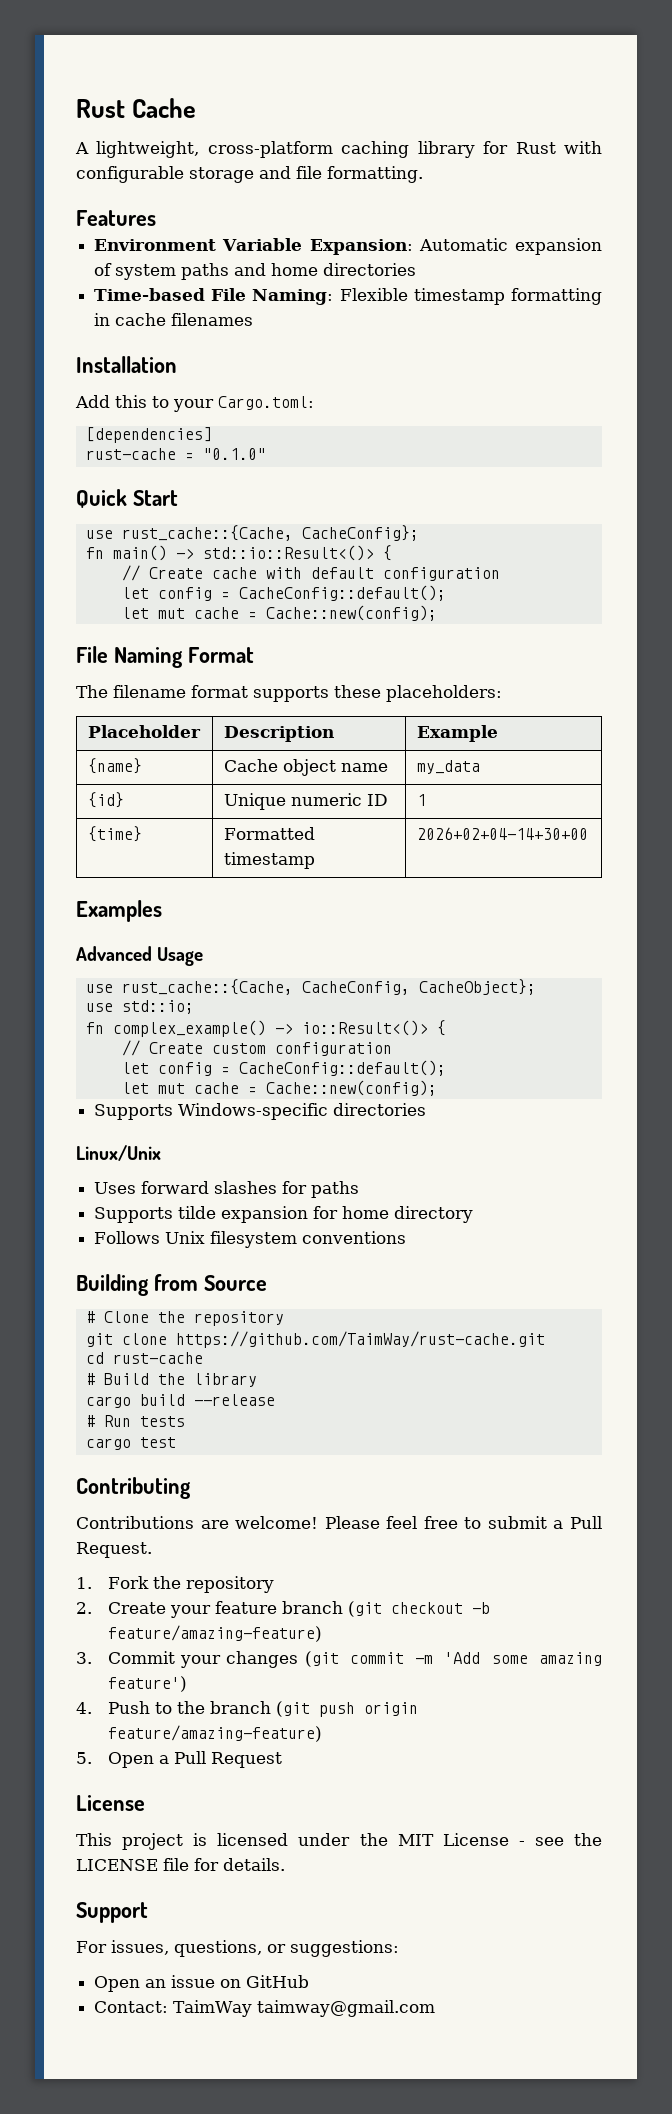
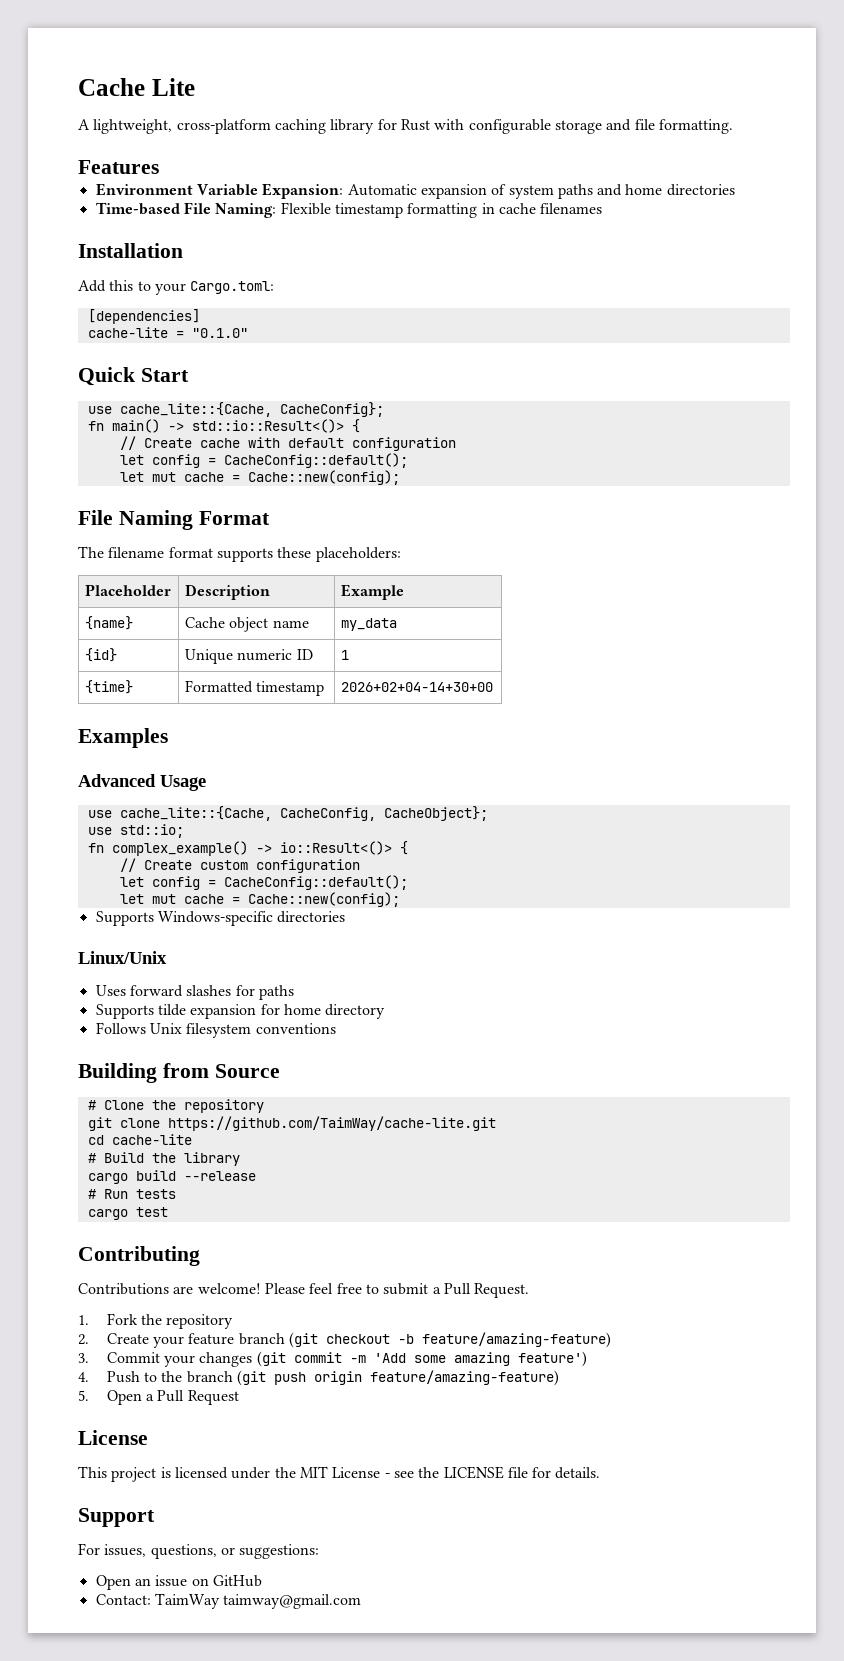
[76,98,197,118] Rust Cache -> [78,78,195,96] Cache Lite
[85,448,176,460] rust-cache -> [87,327,168,338] cache-lite
[121,525,293,541] rust_cache::{Cache, -> [119,402,272,417] cache_lite::{Cache,
[121,979,293,995] rust_cache::{Cache, -> [119,806,272,821] cache_lite::{Cache,
[175,1331,545,1348] https://github.com/TaimWay/rust-cache.git -> [167,1116,496,1131] https://github.com/TaimWay/cache-lite.git
[112,1352,203,1364] rust-cache -> [111,1134,192,1145] cache-lite

